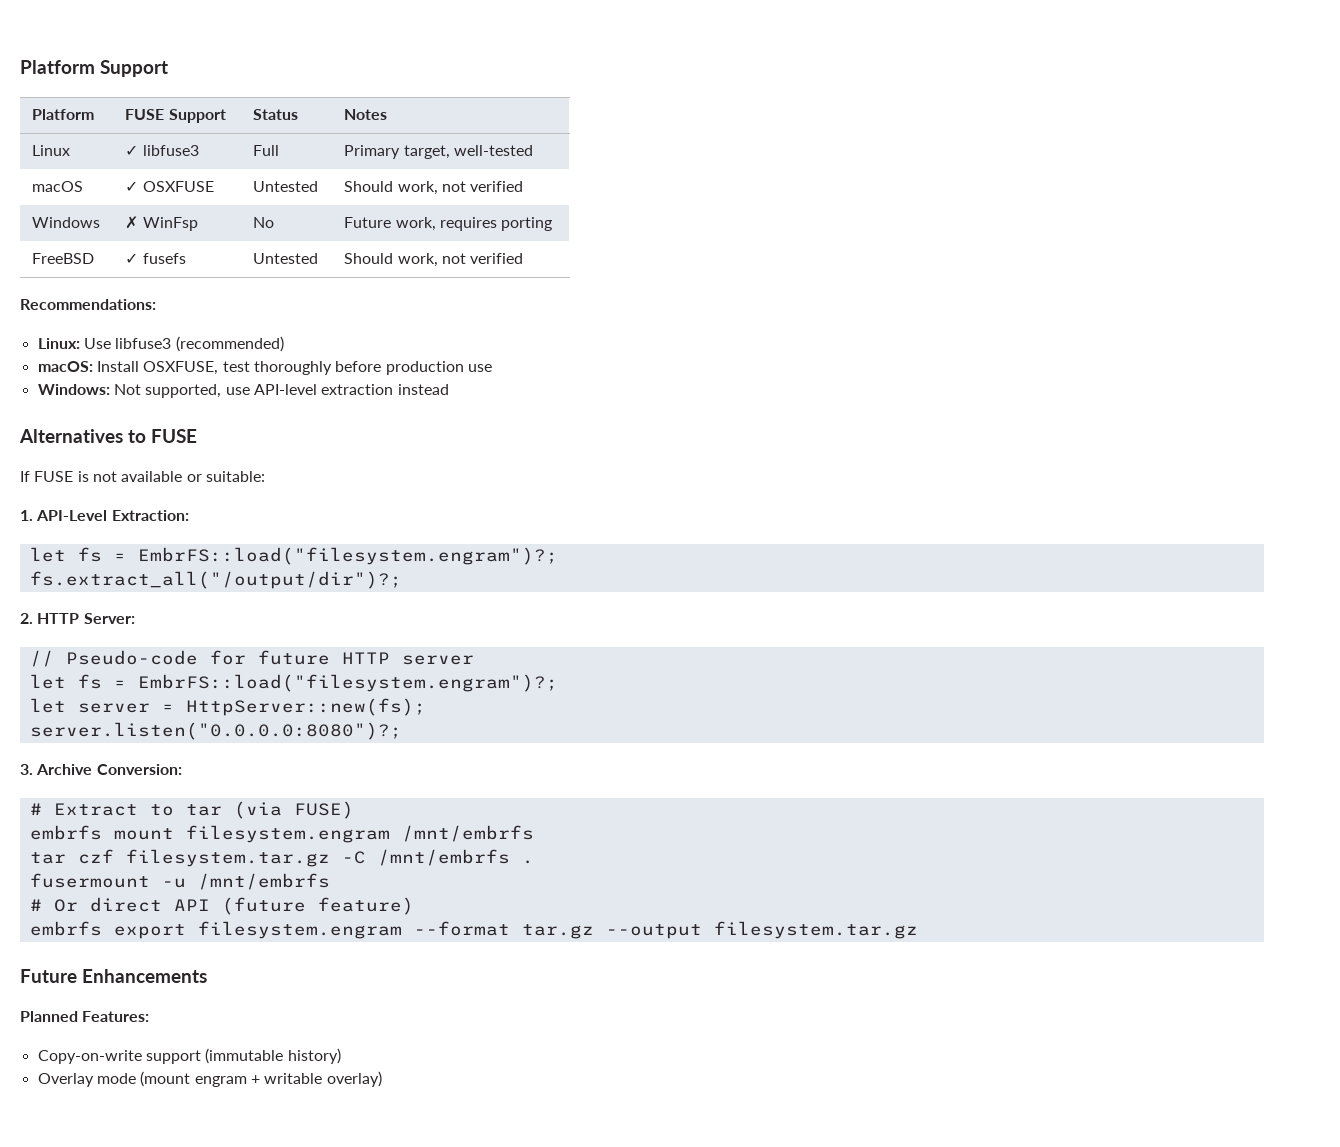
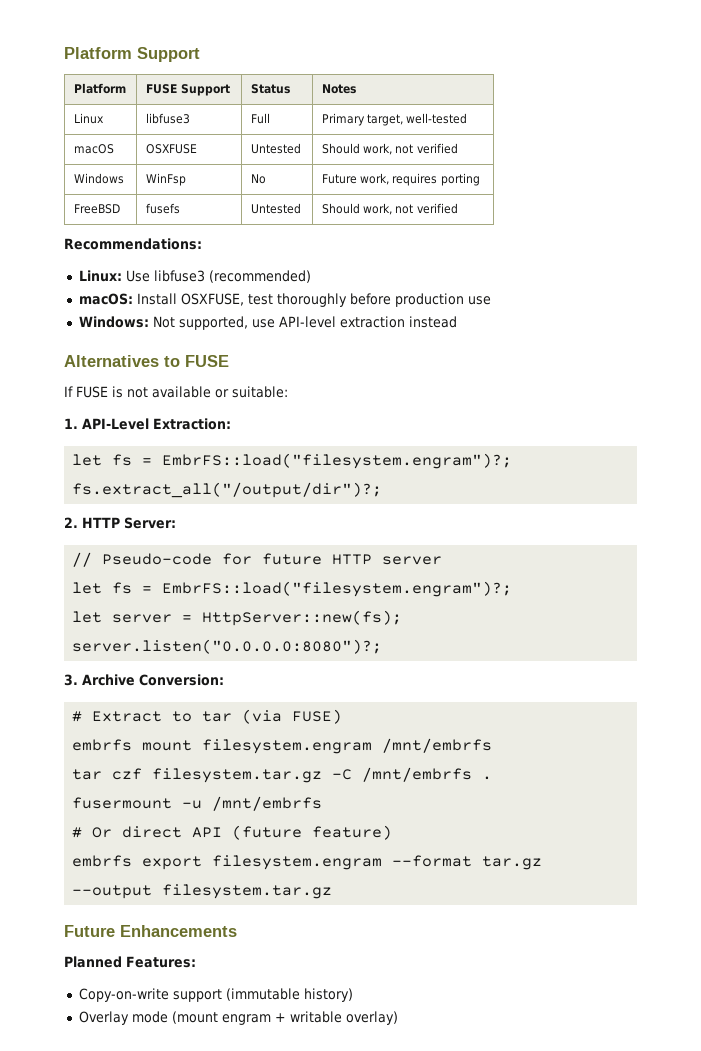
[125,145,139,156] ✓ -> (104, 118) none
[125,181,139,192] ✓ -> (114, 149) none
[125,216,139,229] ✗ -> (124, 178) none
[125,253,139,264] ✓ -> (120, 209) none

